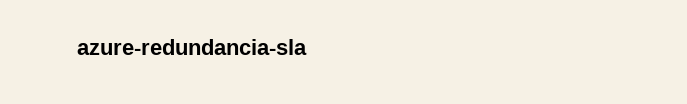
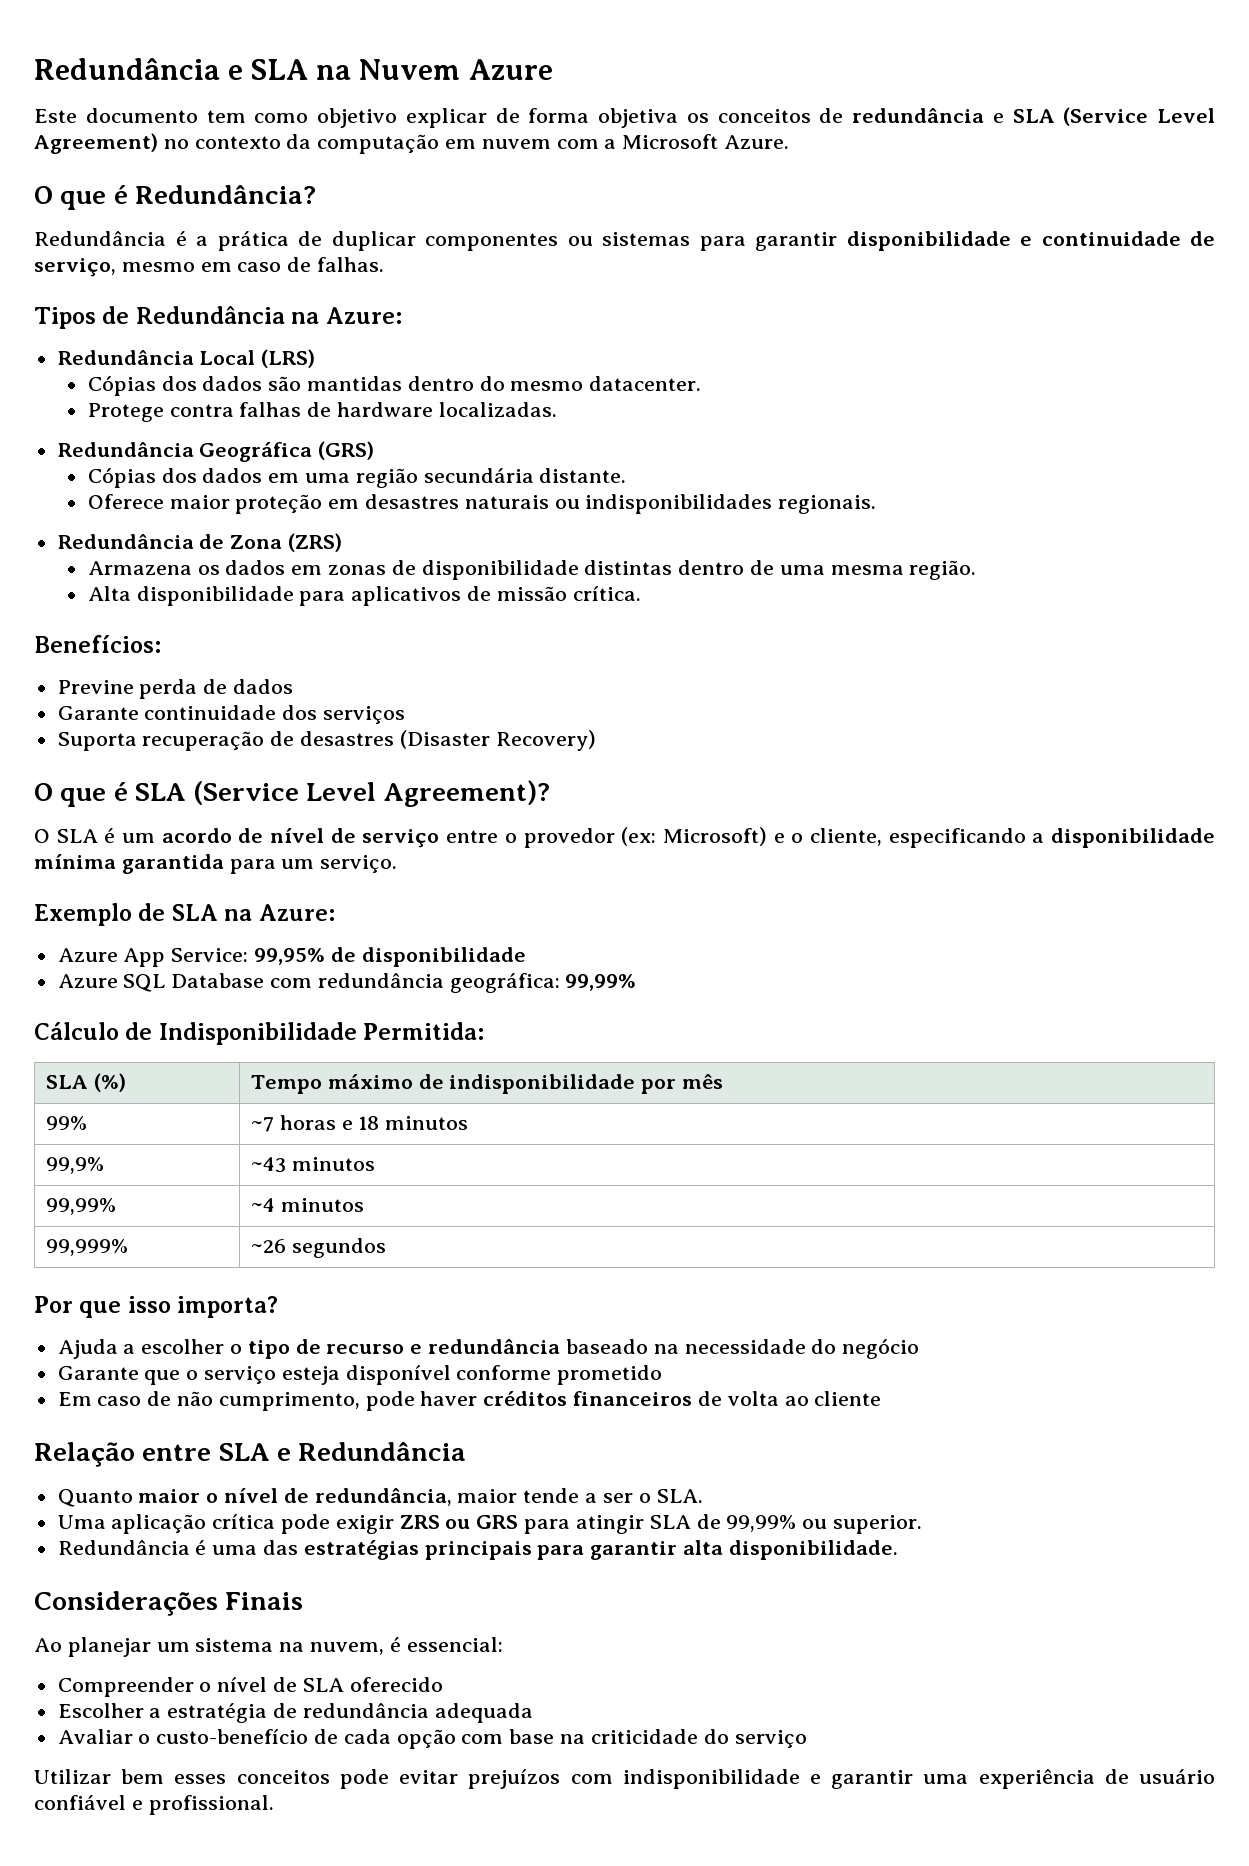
[77,39,307,55] azure-redundancia-sla -> [34,58,553,80] [34,107,1215,128] [34,133,790,154] [34,185,316,210] [34,231,1215,251] [34,257,385,277] [34,306,402,329] [57,349,316,368] [87,375,702,396] [87,402,557,422] [57,441,375,462] [87,467,627,488] [87,494,877,514] [57,533,343,552] [87,560,977,580] [87,586,641,606] [34,635,161,653] [57,679,294,699] [57,705,406,724] [57,730,596,751] [34,780,550,807] [34,827,1216,848] [34,854,398,874] [34,903,335,926] [57,947,526,967] [57,973,637,993] [34,1022,485,1045] [45,1073,126,1092] [250,1074,723,1094] [45,1116,87,1130] [250,1115,469,1132] [45,1157,104,1174] [250,1157,375,1173] [45,1198,116,1215] [250,1198,364,1212] [45,1239,128,1256] [250,1238,386,1258] [34,1296,279,1318] [57,1338,920,1359] [57,1365,663,1385] [57,1391,882,1411] [34,1442,467,1467] [57,1488,703,1507] [57,1514,922,1534] [57,1540,898,1560] [34,1591,304,1616] [34,1637,503,1657] [57,1677,443,1697] [57,1703,533,1723] [57,1729,807,1749] [34,1769,1215,1789] [34,1795,274,1815] Redundância e SLA na Nuvem Azure // Este documento tem como objetivo explicar de forma objetiva os conceitos de redundância e SLA (Service Level Agreement) no contexto da computação em nuvem com a Microsoft Azure. // O que é Redundância? // Redundância é a prática de duplicar componentes ou sistemas para garantir disponibilidade e continuidade de serviço, mesmo em caso de falhas. // Tipos de Redundância na Azure: // Redundância Local (LRS) // Cópias dos dados são mantidas dentro do mesmo datacenter. // Protege contra falhas de hardware localizadas. // Redundância Geográfica (GRS) // Cópias dos dados em uma região secundária distante. // Oferece maior proteção em desastres naturais ou indisponibilidades regionais. // Redundância de Zona (ZRS) // Armazena os dados em zonas de disponibilidade distintas dentro de uma mesma região. // Alta disponibilidade para aplicativos de missão crítica. // Benefícios: // Previne perda de dados // Garante continuidade dos serviços // Suporta recuperação de desastres (Disaster Recovery) // O que é SLA (Service Level Agreement)? // O SLA é um acordo de nível de serviço entre o provedor (ex: Microsoft) e o cliente, especificando a disponibilidade mínima garantida para um serviço. // Exemplo de SLA na Azure: // Azure App Service: 99,95% de disponibilidade // Azure SQL Database com redundância geográfica: 99,99% // Cálculo de Indisponibilidade Permitida: // SLA (%) | Tempo máximo de indisponibilidade por mês // 99% | ~7 horas e 18 minutos // 99,9% | ~43 minutos // 99,99% | ~4 minutos // 99,999% | ~26 segundos // Por que isso importa? // Ajuda a escolher o tipo de recurso e redundância baseado na necessidade do negócio // Garante que o serviço esteja disponível conforme prometido // Em caso de não cumprimento, pode haver créditos financeiros de volta ao cliente // Relação entre SLA e Redundância // Quanto maior o nível de redundância, maior tende a ser o SLA. // Uma aplicação crítica pode exigir ZRS ou GRS para atingir SLA de 99,99% ou superior. // Redundância é uma das estratégias principais para garantir alta disponibilidade. // Considerações Finais // Ao planejar um sistema na nuvem, é essencial: // Compreender o nível de SLA oferecido // Escolher a estratégia de redundância adequada // Avaliar o custo-benefício de cada opção com base na criticidade do serviço // Utilizar bem esses conceitos pode evitar prejuízos com indisponibilidade e garantir uma experiência de usuário confiável e profissional.

